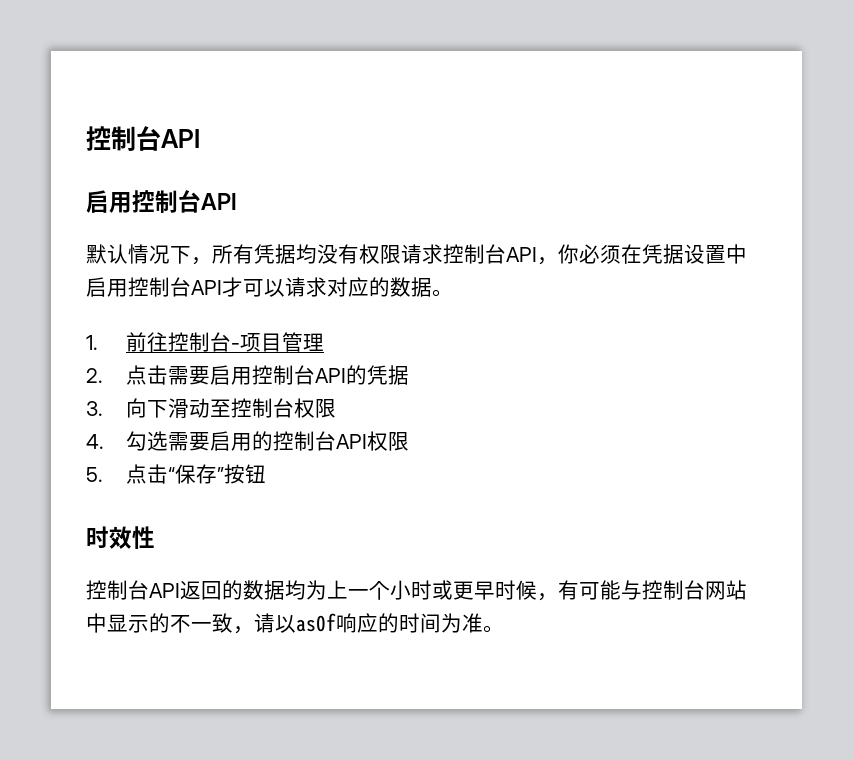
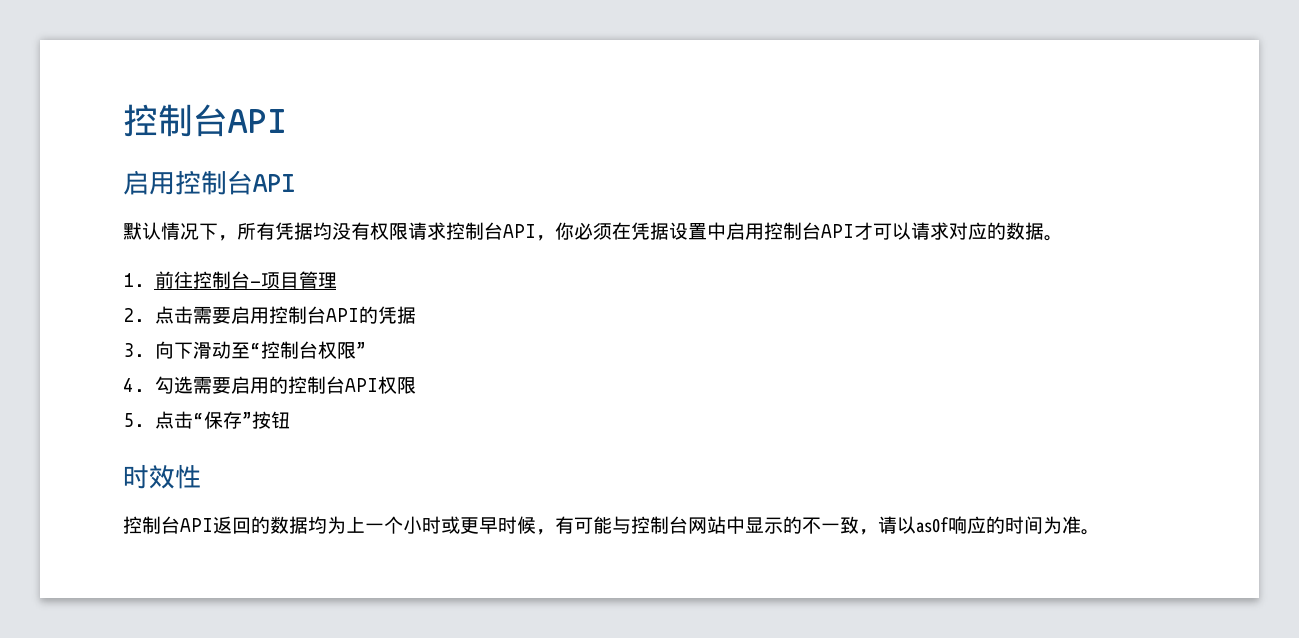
(231, 408) none -> [249,343,261,357] “
(336, 408) none -> [355,342,366,357] ”

